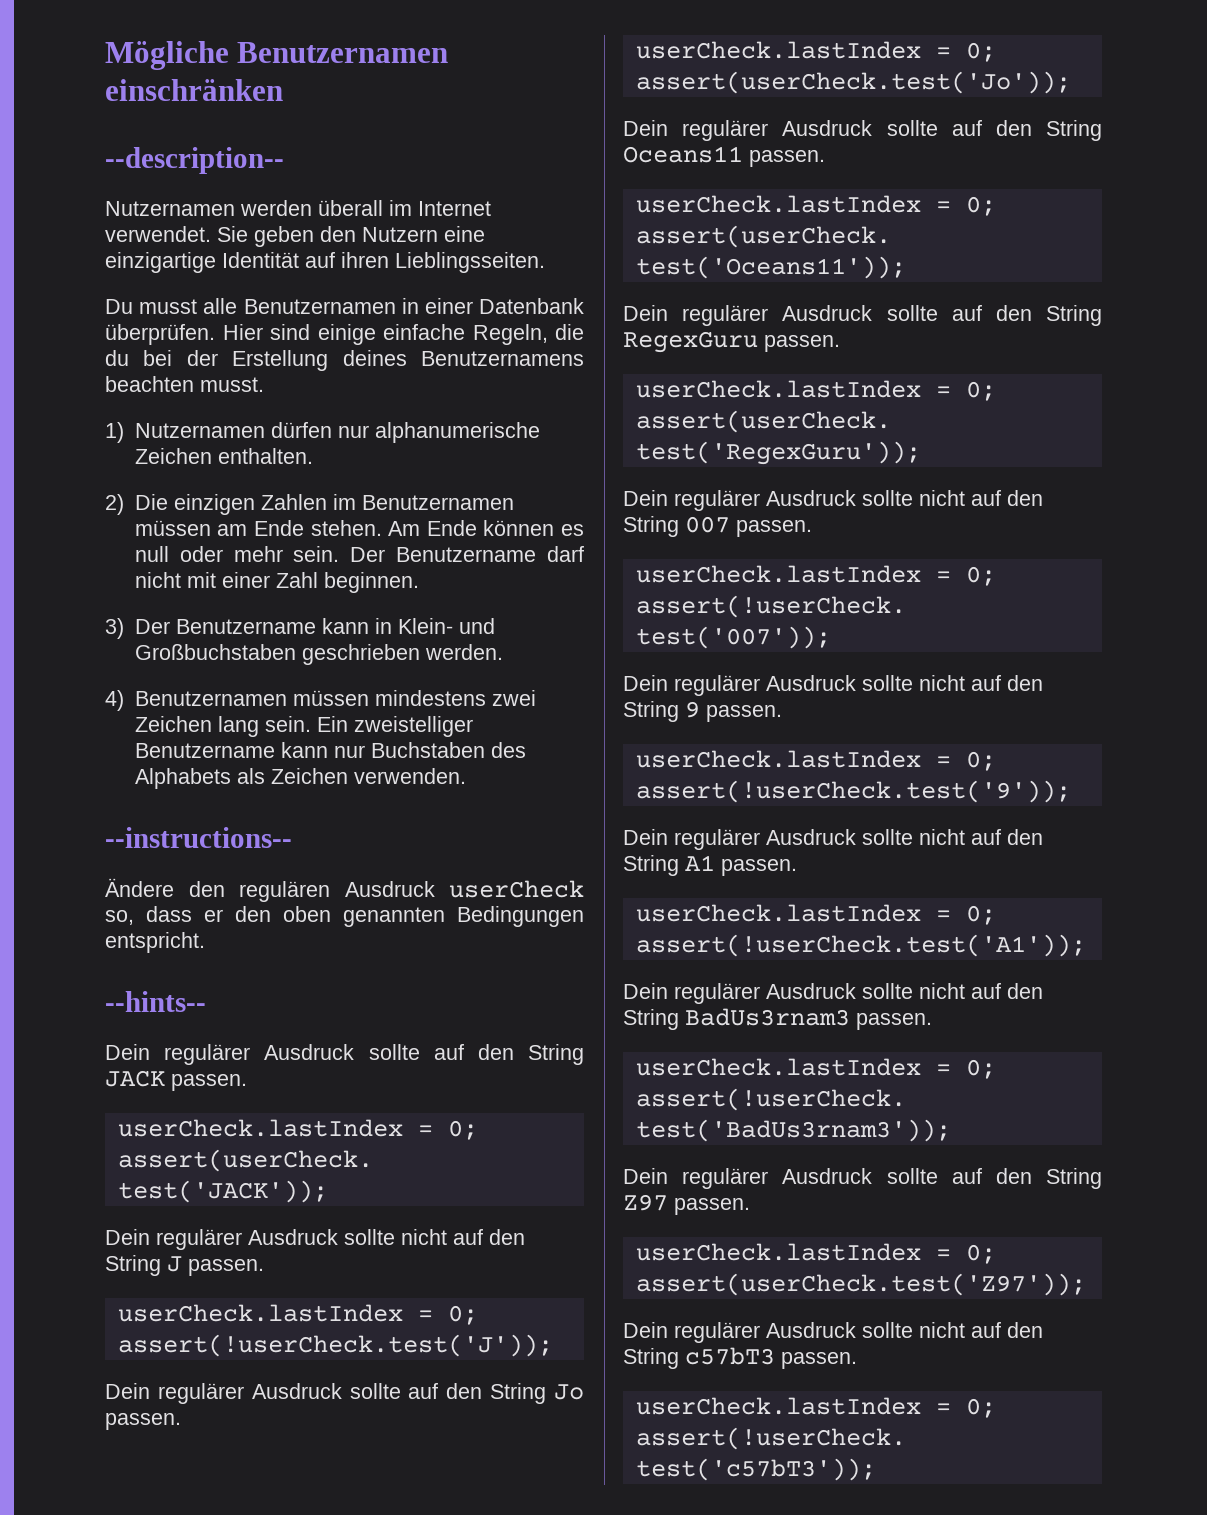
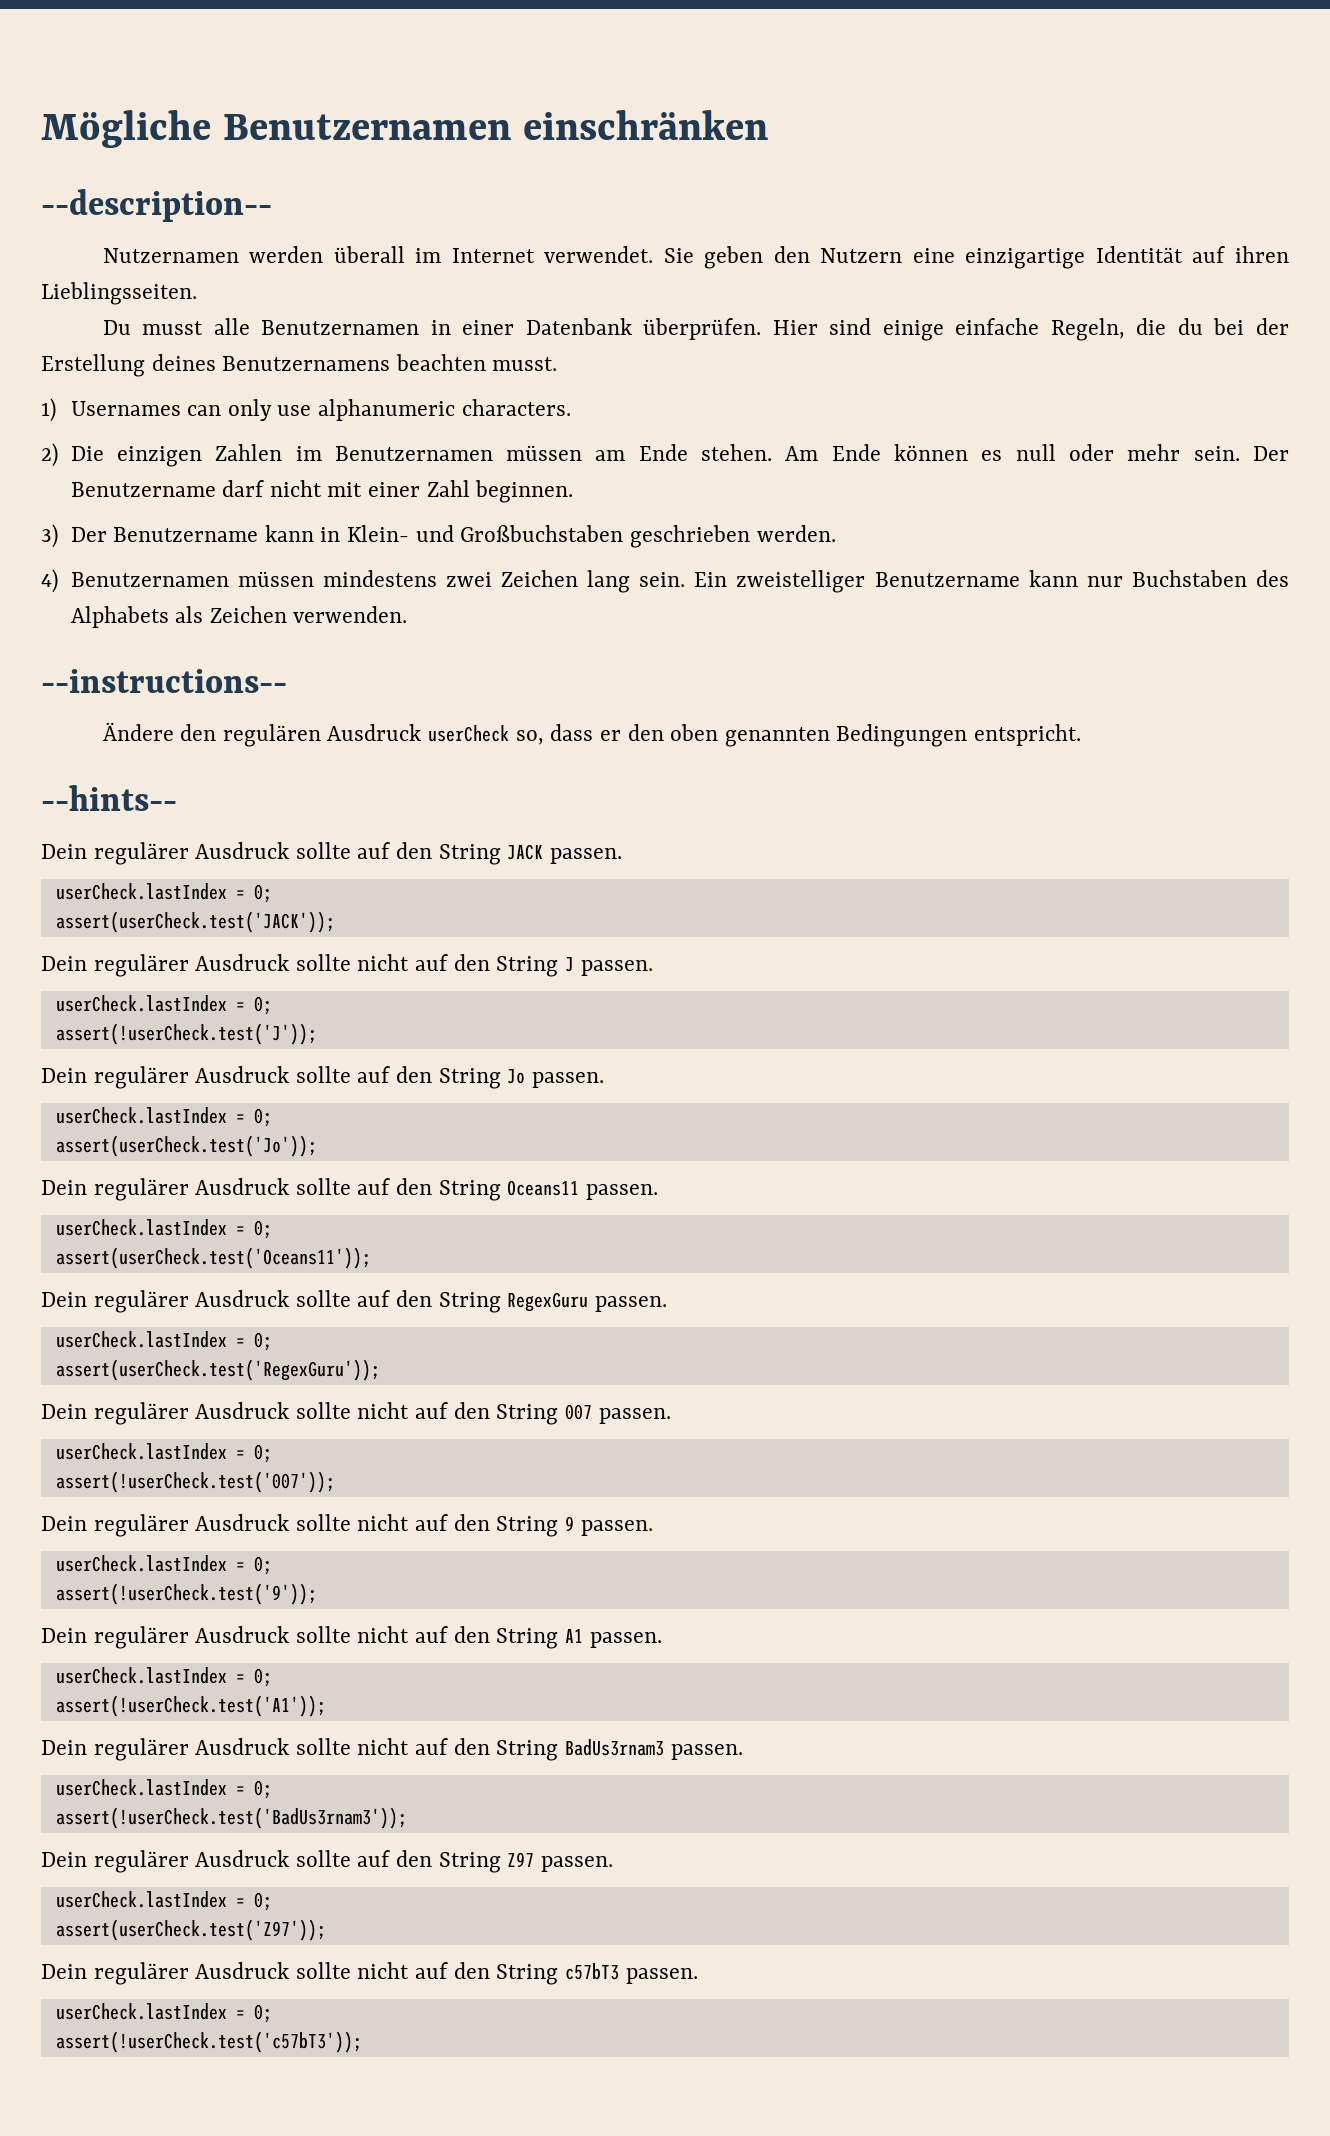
[134,422,540,443] [134,448,313,464] Nutzernamen dürfen nur alphanumerische Zeichen enthalten. -> [70,399,571,421] Usernames can only use alphanumeric characters.

